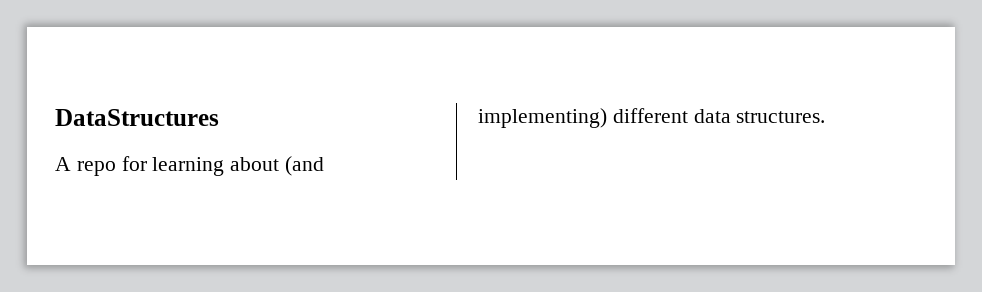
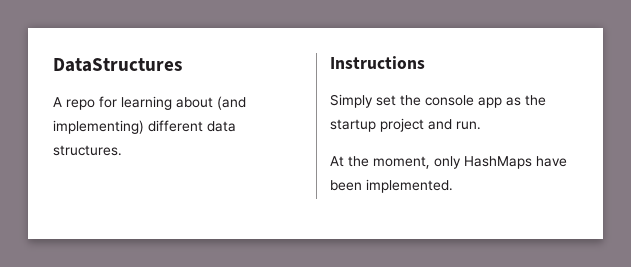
(826, 117) none -> [330,56,425,69] [330,94,546,108] [330,118,481,132] [330,156,567,169] [330,179,453,193] // Instructions // Simply set the console app as the startup project and run. // At the moment, only HashMaps have been implemented.

